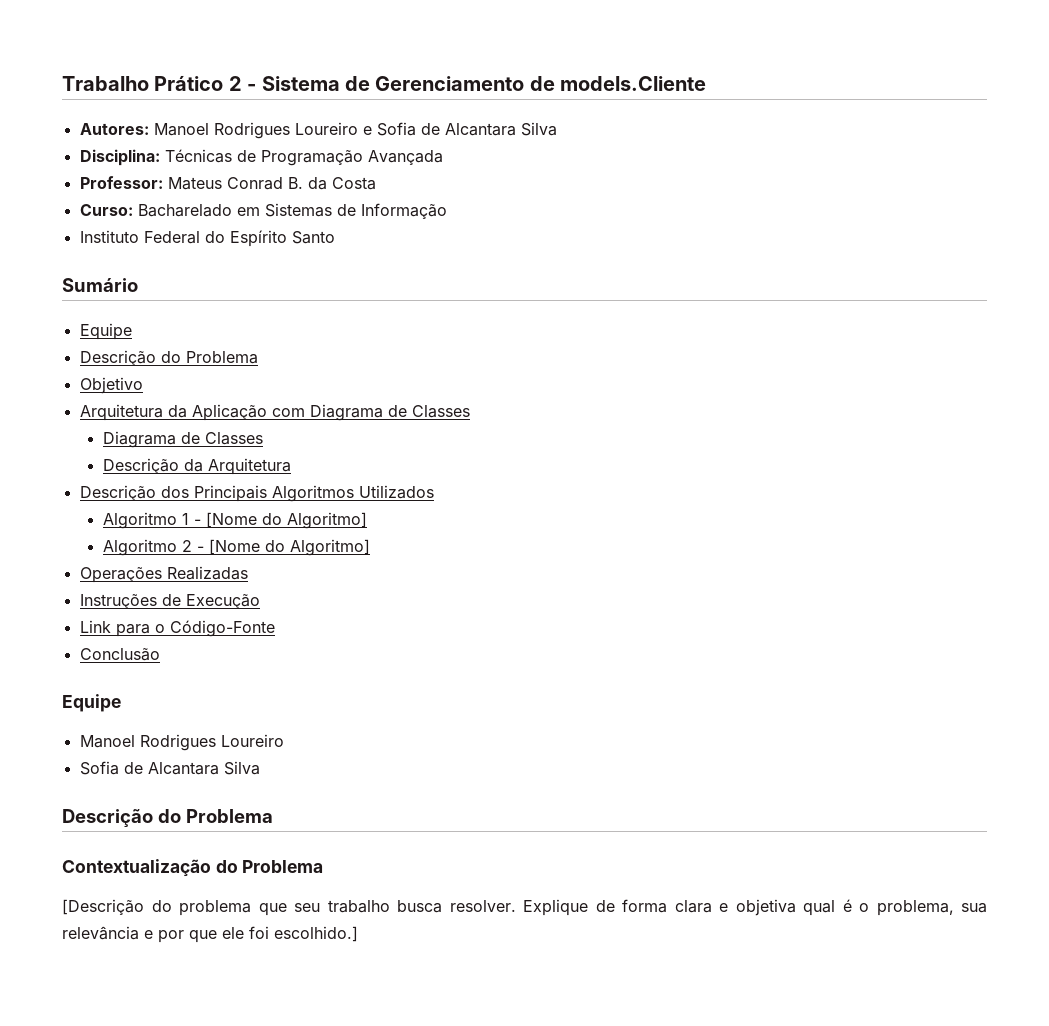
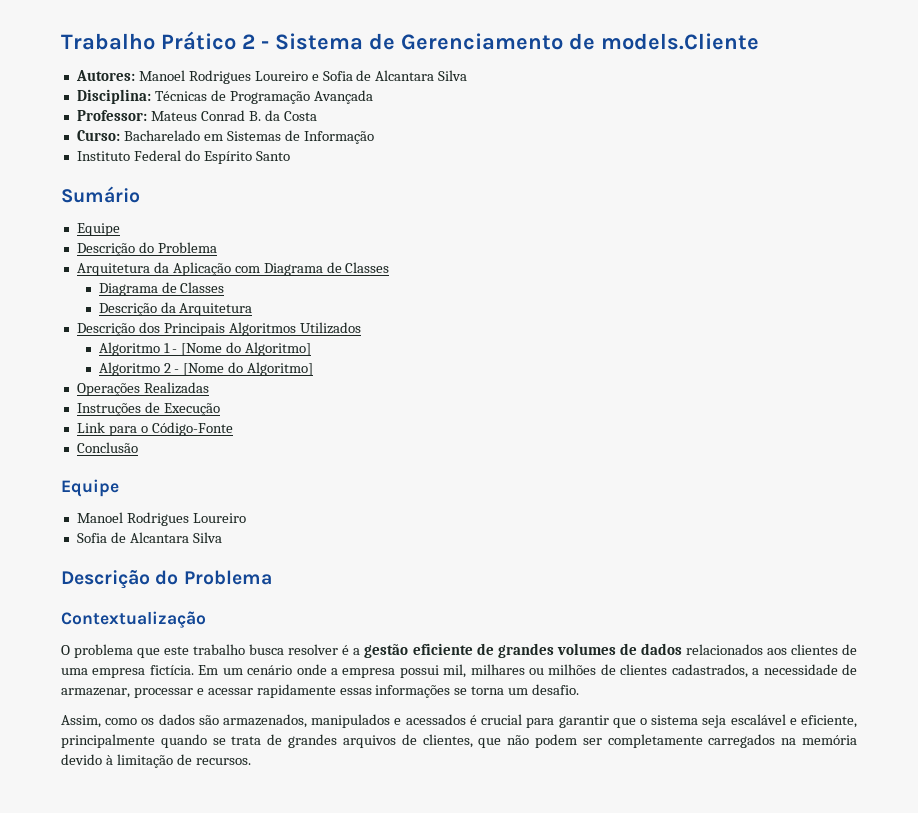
[79,377,143,394] // Objetivo -> (217, 247) none
[215,860,324,873] [62,899,172,915] do Problema // [Descrição do -> [61,645,70,655] // O
[294,903,320,912] seu -> [164,646,190,655] este
[449,899,987,916] [62,926,358,943] resolver. Explique de forma clara e objetiva qual é o problema, sua relevância e por que ele foi escolhido.] -> [288,643,857,658] [61,664,858,678] [61,684,580,698] [61,714,858,728] [61,734,857,748] [61,754,251,768] resolver é a gestão eficiente de grandes volumes de dados relacionados aos clientes de uma empresa fictícia. Em um cenário onde a empresa possui mil, milhares ou milhões de clientes cadastrados, a necessidade de armazenar, processar e acessar rapidamente essas informações se torna um desafio. // Assim, como os dados são armazenados, manipulados e acessados é crucial para garantir que o sistema seja escalável e eficiente, principalmente quando se trata de grandes arquivos de clientes, que não podem ser completamente carregados na memória devido à limitação de recursos.

